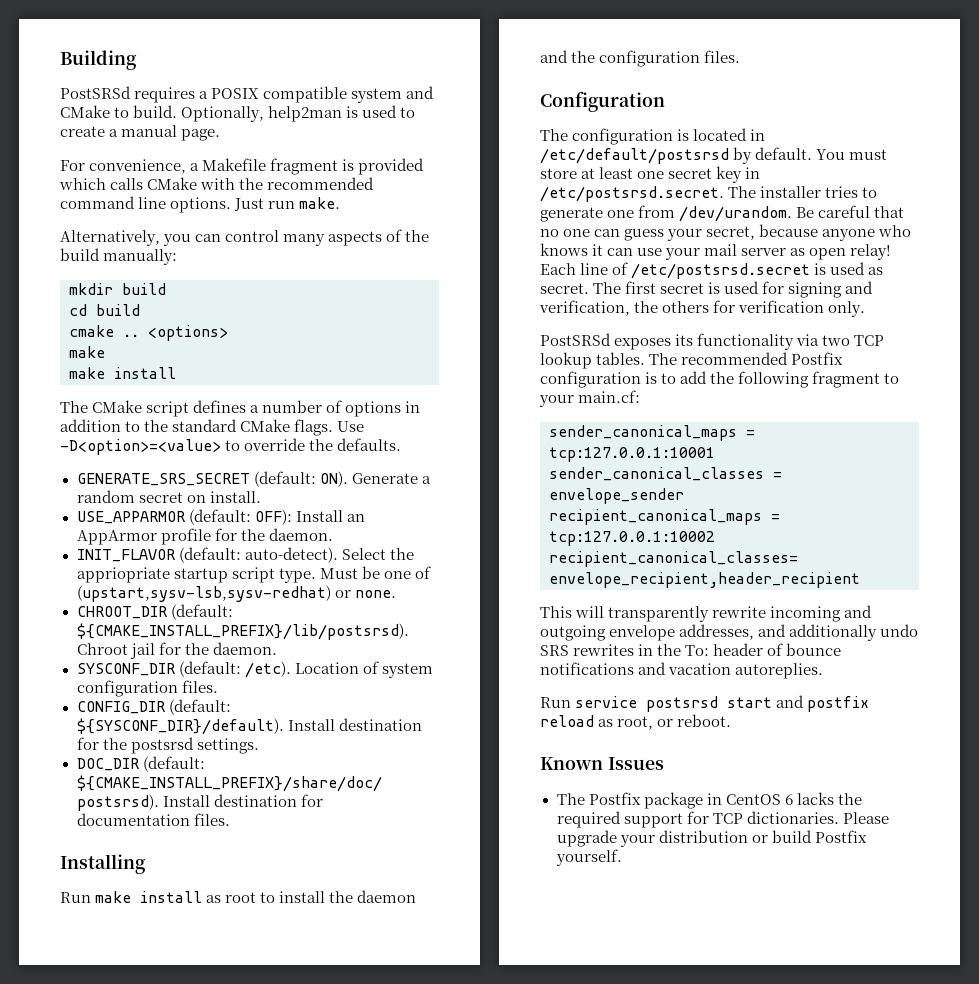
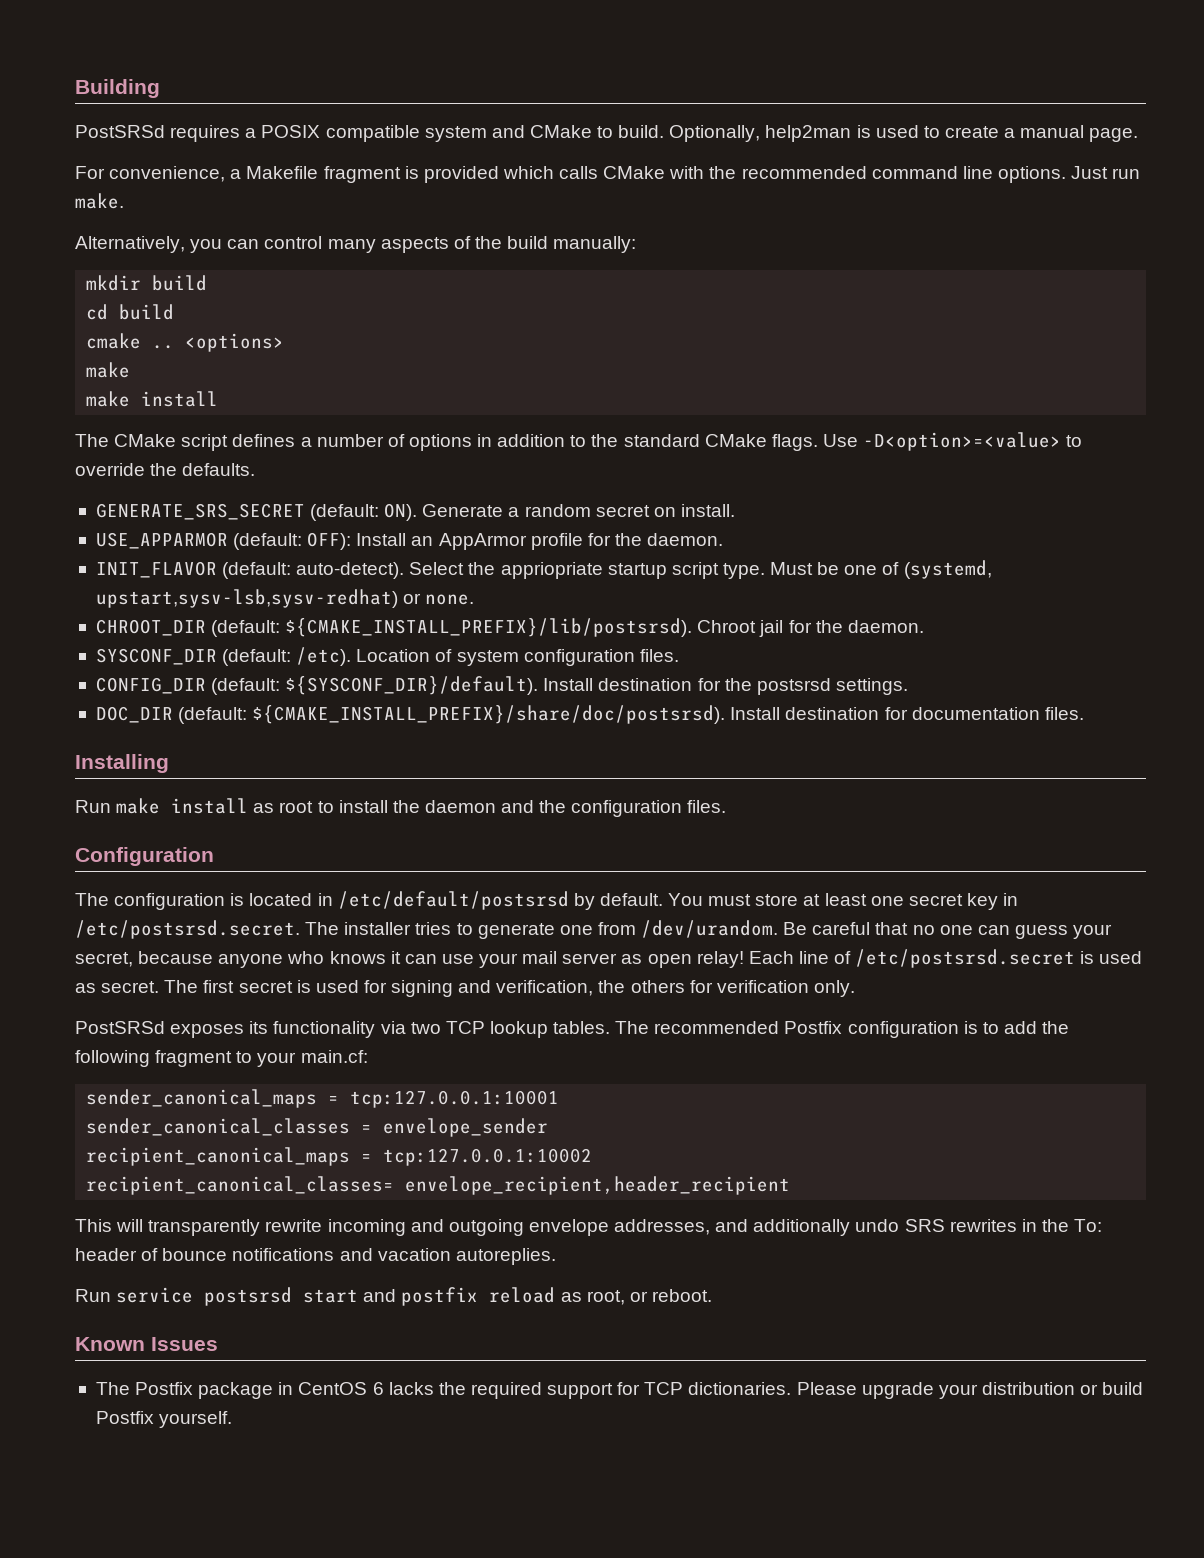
[76,585,331,602] (upstart,sysv-lsb,sysv-redhat) -> [903,560,992,579] [95,589,398,608] (systemd, upstart,sysv-lsb,sysv-redhat)

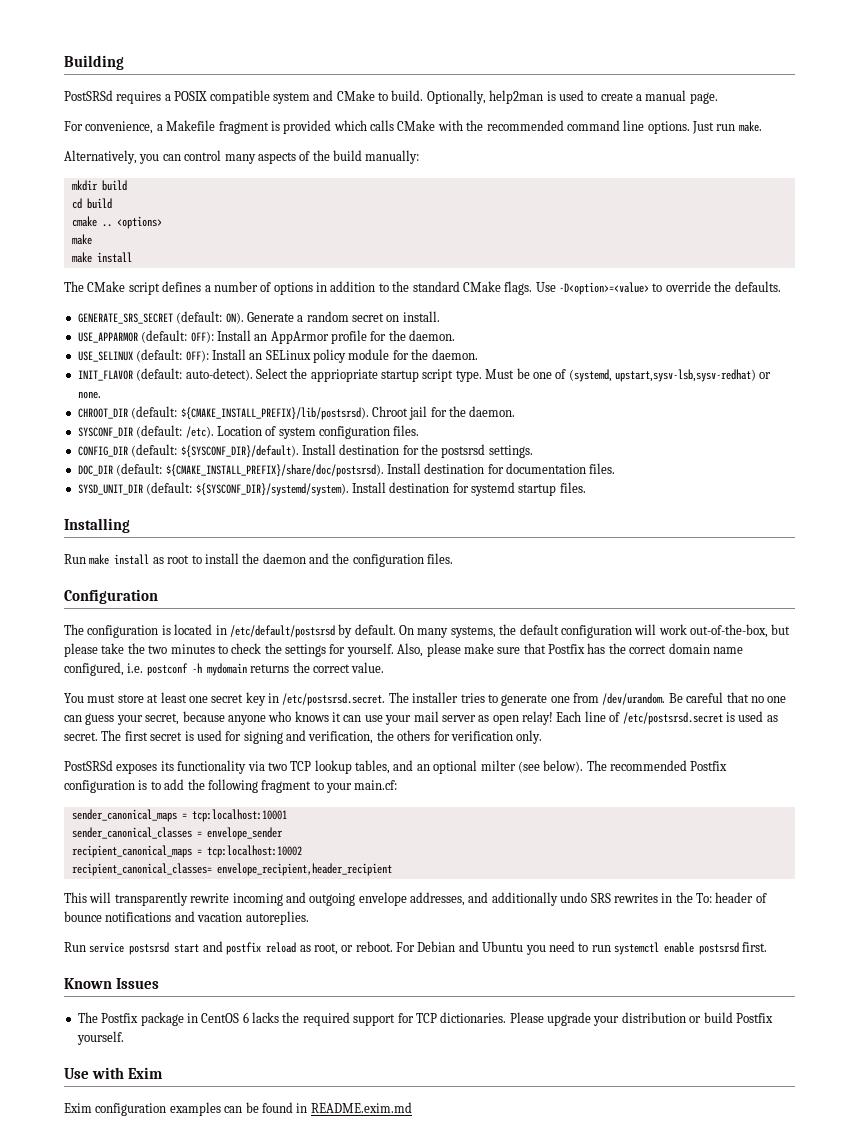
(724, 539) none -> [77,349,478,363] // USE_SELINUX (default: OFF): Install an SELinux policy module for the daemon.
(1084, 713) none -> [77,482,586,496] // SYSD_UNIT_DIR (default: ${SYSCONF_DIR}/systemd/system). Install destination for systemd startup files.
(663, 899) none -> [399,624,791,638] [64,643,743,657] [64,662,385,676] On many systems, the default configuration will work out-of-the-box, but please take the two minutes to check the settings for yourself. Also, please make sure that Postfix has the correct domain name configured, i.e. postconf -h mydomain returns the correct value. //
[553,1021,611,1034] tables. -> [355,760,584,774] tables, and an optional milter (see below).
[350,1090,560,1108] tcp:127.0.0.1:10001 -> [191,809,287,822] tcp:localhost:10001
[383,1148,593,1166] tcp:127.0.0.1:10002 -> [206,845,302,858] tcp:localhost:10002
(712, 1295) none -> [396,941,768,955] For Debian and Ubuntu you need to run systemctl enable postsrsd first.
(233, 1419) none -> [64,1067,163,1079] [64,1102,412,1116] // Use with Exim // Exim configuration examples can be found in README.exim.md

